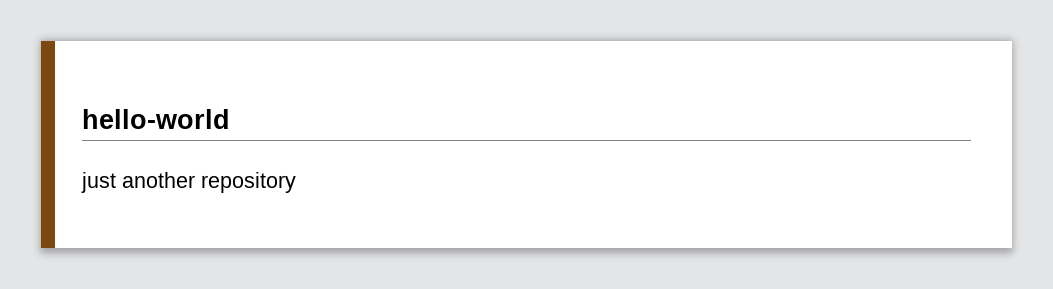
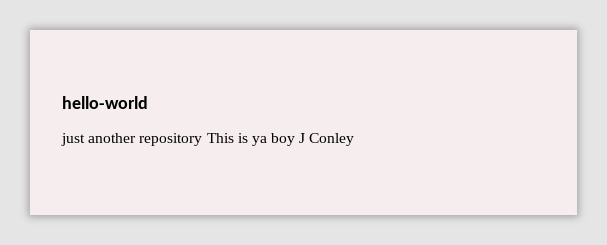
(296, 182) none -> [206,133,355,146] This is ya boy J Conley

